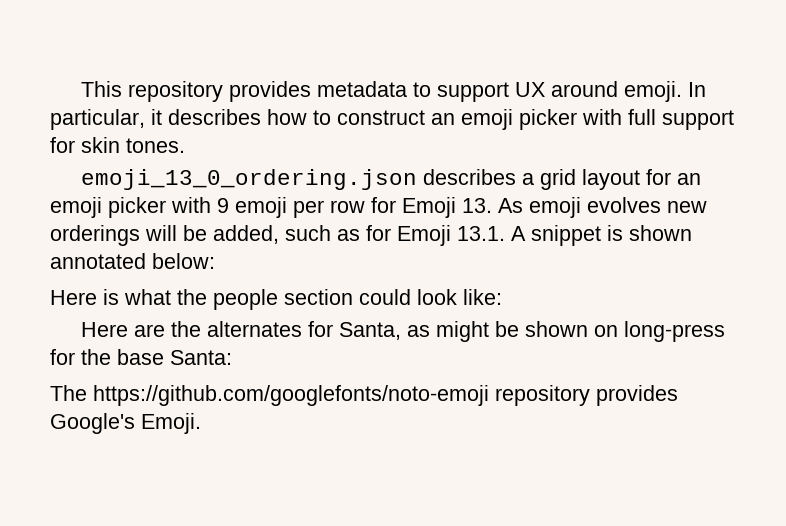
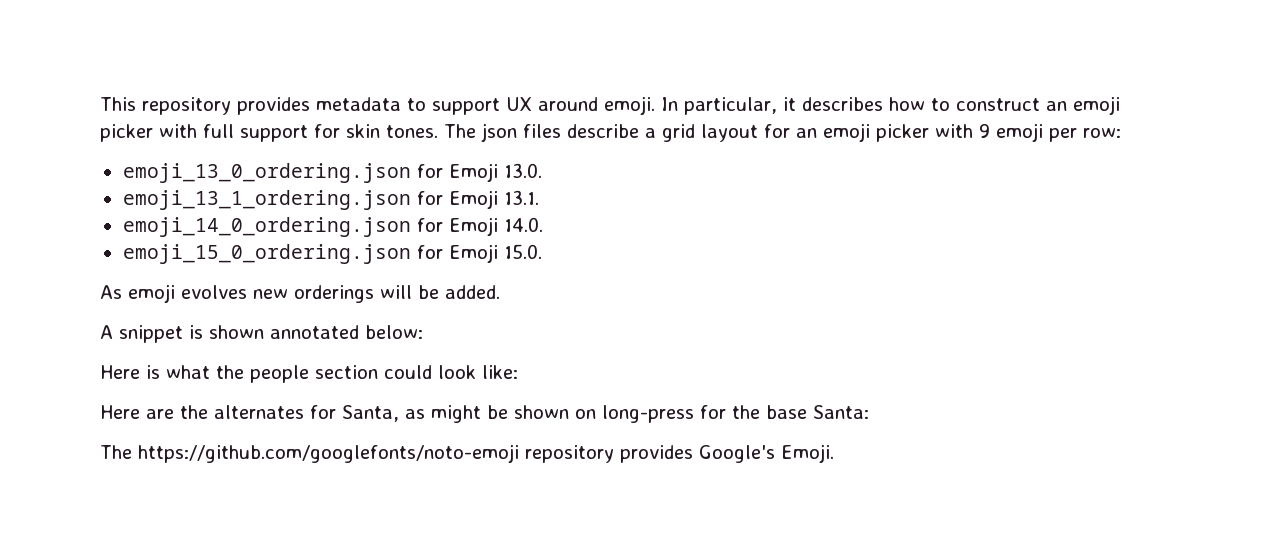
[80,169,516,190] // emoji_13_0_ordering.json describes -> [444,123,639,142] The json files describe
[330,197,492,218] row for Emoji 13. -> [1083,128,1121,138] [122,163,542,183] [122,190,539,210] [122,217,543,237] [122,244,542,264] row: // emoji_13_0_ordering.json for Emoji 13.0. // emoji_13_1_ordering.json for Emoji 13.1. // emoji_14_0_ordering.json for Emoji 14.0. // emoji_15_0_ordering.json for Emoji 15.0. //
[213,225,505,246] added, such as for Emoji 13.1. -> [445,285,500,299] added. //

